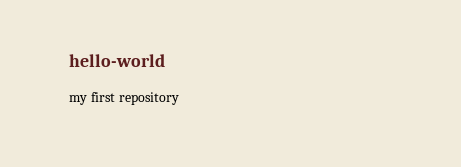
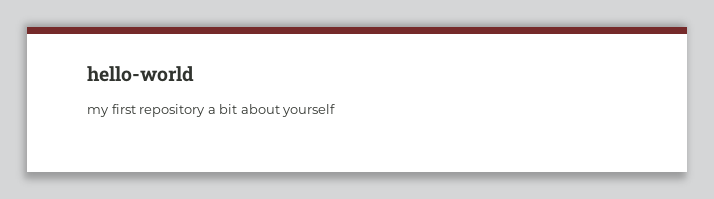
(179, 98) none -> [207,104,336,117] a bit about yourself

